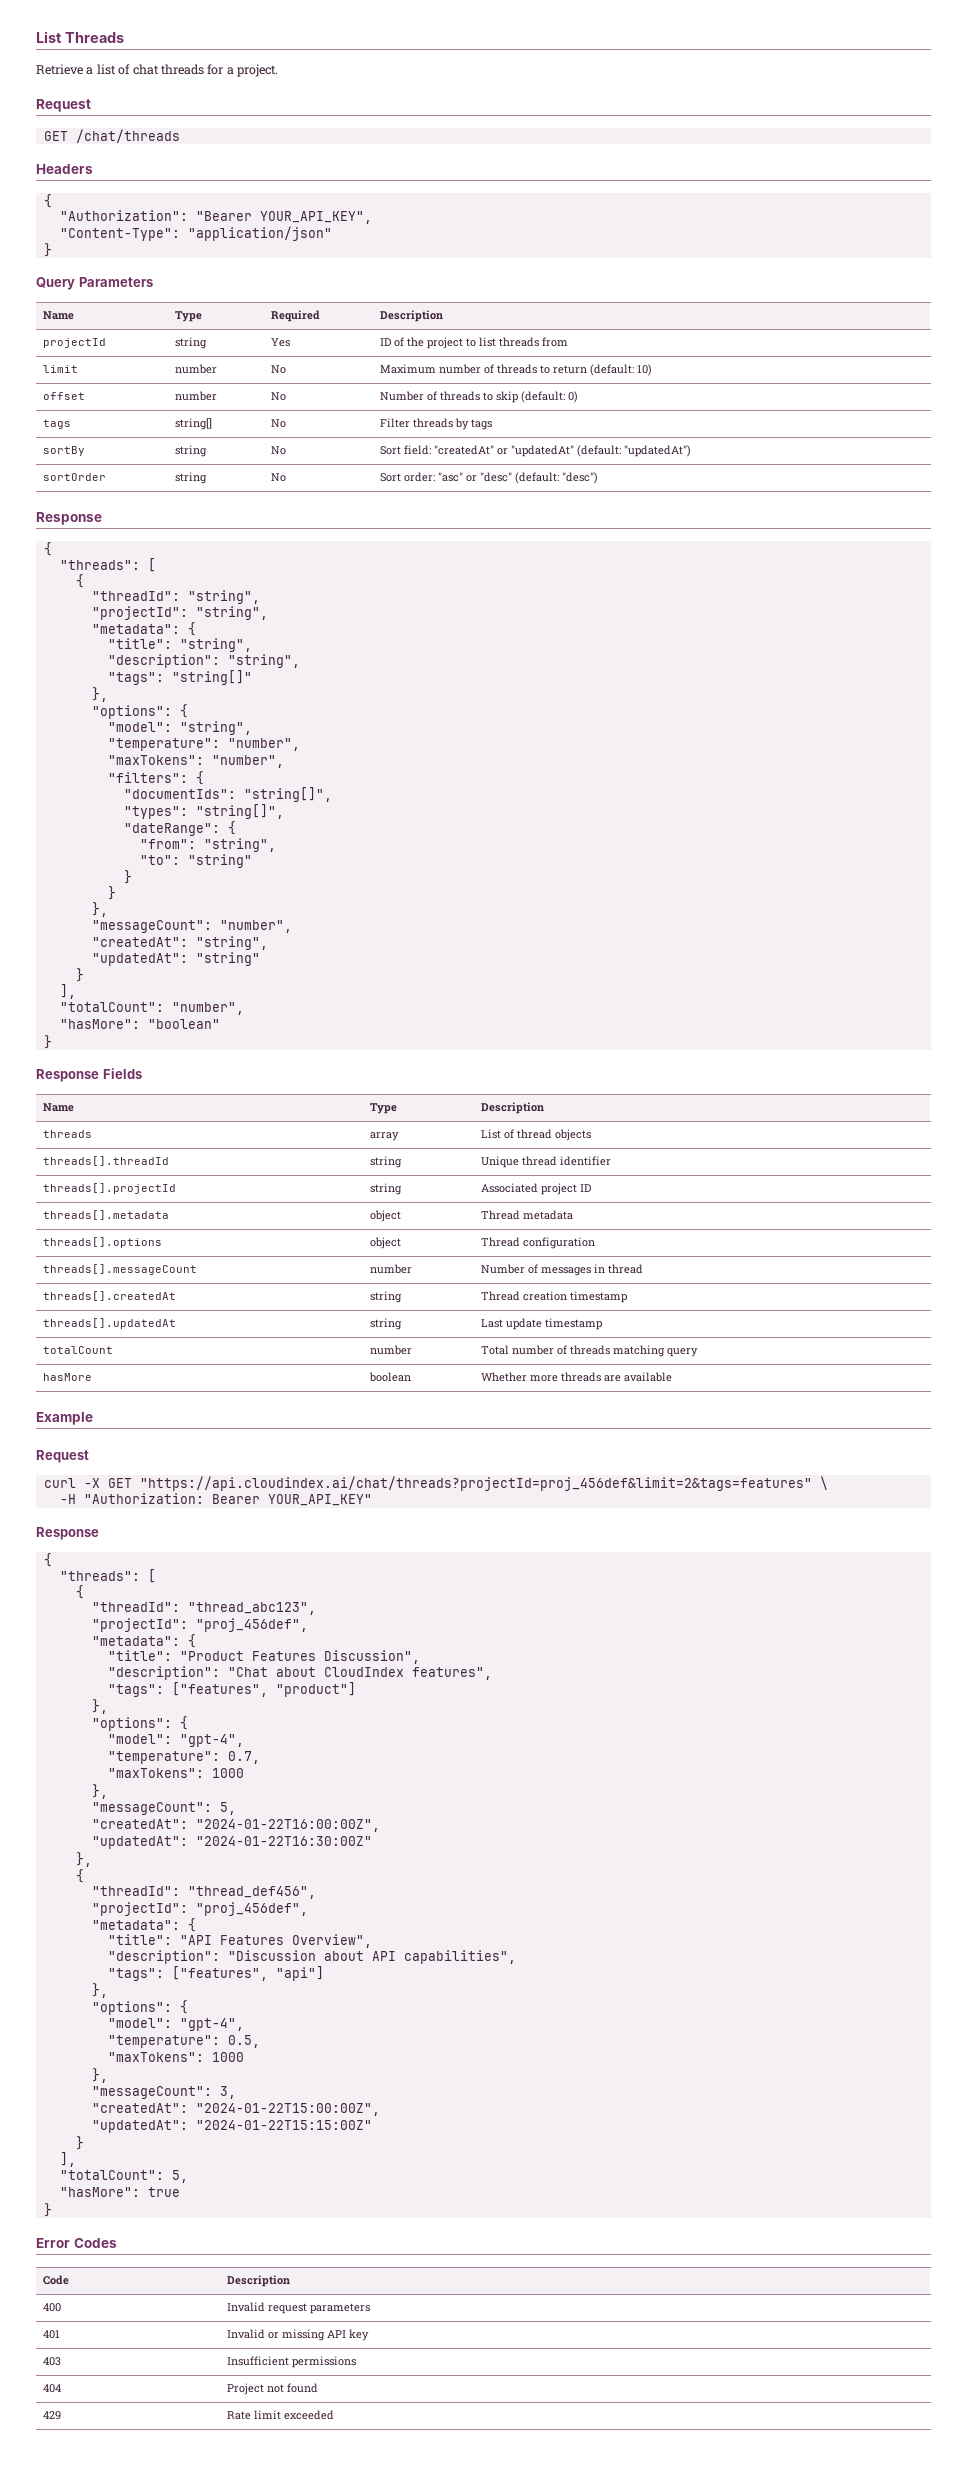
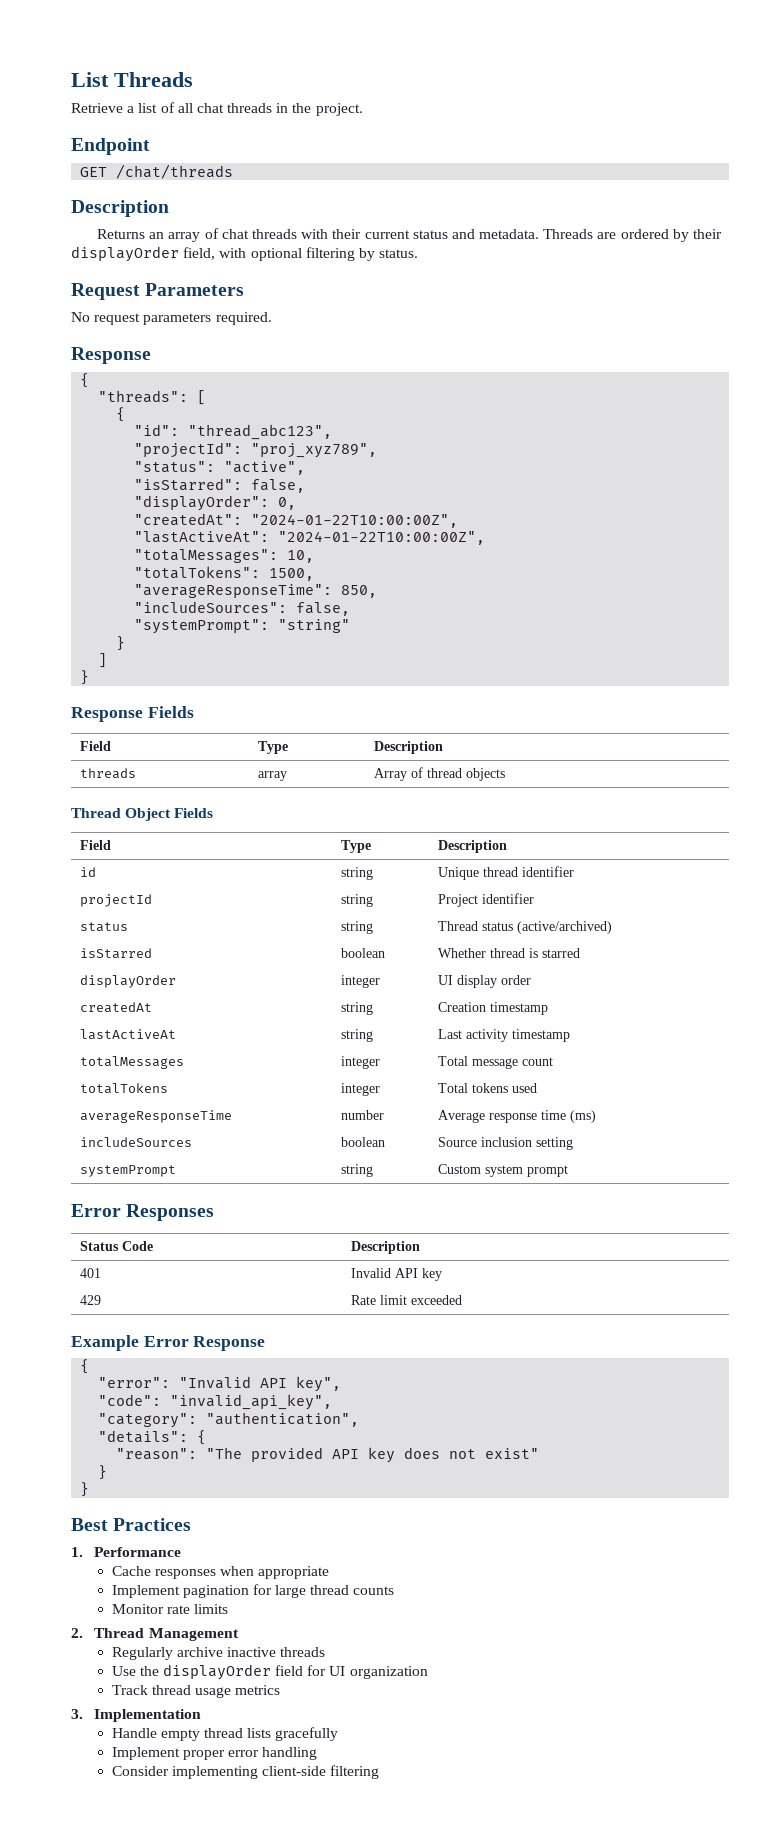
[132,64,234,75] chat threads for a -> [177,103,312,113] all chat threads in the
[36,99,91,112] Request -> [71,138,150,155] Endpoint
[36,164,93,174] [43,194,52,208] [59,210,372,224] [59,226,332,241] [43,243,52,257] [36,277,153,290] [43,311,75,320] [175,311,203,322] [271,310,321,322] [380,310,444,322] [43,338,107,348] [175,337,208,349] [271,338,291,347] [380,337,569,349] [43,365,79,373] [175,364,218,374] [271,365,287,374] [380,364,653,376] [43,392,86,400] [175,391,218,401] [271,392,287,401] [380,391,579,403] [43,419,72,429] [175,418,213,430] [271,419,287,428] [380,418,493,430] [43,446,86,456] [175,445,208,457] [271,446,287,455] [380,445,692,457] [43,473,107,481] [175,472,208,484] [271,473,287,482] [380,472,599,484] [36,512,102,525] [43,542,52,556] [59,558,156,572] [75,574,84,588] [91,590,260,604] [91,606,268,620] [91,622,196,636] [107,638,252,652] [107,654,300,668] [107,670,252,685] [91,687,108,702] [91,704,188,719] [107,721,252,735] [107,738,300,751] [107,755,284,768] [107,771,204,785] [123,787,332,802] [123,804,284,819] [123,821,236,836] [139,838,276,852] [139,854,252,868] [123,870,132,884] [107,886,116,900] [91,902,108,917] [91,920,292,933] [91,936,268,950] [91,952,260,966] [75,968,84,982] [59,984,76,999] [59,1002,244,1015] [59,1019,220,1029] Headers // { // "Authorization": "Bearer YOUR_API_KEY", // "Content-Type": "application/json" // } // Query Parameters // Name | Type | Required | Description // projectId | string | Yes | ID of the project to list threads from // limit | number | No | Maximum number of threads to return (default: 10) // offset | number | No | Number of threads to skip (default: 0) // tags | string[] | No | Filter threads by tags // sortBy | string | No | Sort field: "createdAt" or "updatedAt" (default: "updatedAt") // sortOrder | string | No | Sort order: "asc" or "desc" (default: "desc") // Response // { // "threads": [ // { // "threadId": "string", // "projectId": "string", // "metadata": { // "title": "string", // "description": "string", // "tags": "string[]" // }, // "options": { // "model": "string", // "temperature": "number", // "maxTokens": "number", // "filters": { // "documentIds": "string[]", // "types": "string[]", // "dateRange": { // "from": "string", // "to": "string" // } // } // }, // "messageCount": "number", // "createdAt": "string", // "updatedAt": "string" // } // ], // "totalCount": "number", // "hasMore": "boolean" -> [71,200,169,217] [97,228,722,242] [71,246,419,262] [71,283,245,300] [71,312,272,325] [71,347,151,364] [80,373,90,388] [98,390,207,405] [116,407,126,422] [134,424,333,440] [134,442,378,458] [134,461,306,475] [134,478,306,493] [134,495,297,511] [134,513,459,528] [134,531,486,545] [134,549,315,563] [134,566,315,581] [134,584,378,598] [134,601,351,616] [134,619,351,634] [116,636,126,651] [98,653,108,668] Description // Returns an array of chat threads with their current status and metadata. Threads are ordered by their displayOrder field, with optional filtering by status. // Request Parameters // No request parameters required. // Response // { // "threads": [ // { // "id": "thread_abc123", // "projectId": "proj_xyz789", // "status": "active", // "isStarred": false, // "displayOrder": 0, // "createdAt": "2024-01-22T10:00:00Z", // "lastActiveAt": "2024-01-22T10:00:00Z", // "totalMessages": 10, // "totalTokens": 1500, // "averageResponseTime": 850, // "includeSources": false, // "systemPrompt": "string" // } // ]
[43,1103,75,1112] Name -> [80,741,112,751] Field
[481,1129,502,1139] List -> [374,768,408,781] Array
[43,1156,170,1166] // threads[].threadId -> [71,808,214,821] [80,840,112,850] [341,840,372,853] [438,840,508,853] [80,867,97,877] // Thread Object Fields // Field | Type | Description // id
[43,1183,177,1194] [370,1183,403,1195] [481,1183,592,1195] [43,1210,170,1220] [370,1210,402,1222] [481,1210,574,1220] [43,1237,163,1248] [370,1237,402,1249] [481,1237,596,1249] [43,1264,198,1275] [370,1264,413,1274] [481,1264,644,1276] [43,1291,177,1301] [370,1291,403,1303] [481,1291,628,1303] [43,1318,177,1329] threads[].projectId | string | Associated project ID // threads[].metadata | object | Thread metadata // threads[].options | object | Thread configuration // threads[].messageCount | number | Number of messages in thread // threads[].createdAt | string | Thread creation timestamp // threads[].updatedAt -> [80,894,153,907] [341,894,374,907] [438,893,535,907] [80,922,129,932] [341,921,374,934] [438,921,613,934] [80,948,153,959] [341,948,386,958] [438,948,581,958] [80,975,177,988] [341,975,381,988] [438,975,532,988] [80,1002,153,1013] [341,1002,374,1015] [438,1002,549,1015] [80,1029,177,1040] projectId | string | Project identifier // status | string | Thread status (active/archived) // isStarred | boolean | Whether thread is starred // displayOrder | integer | UI display order // createdAt | string | Creation timestamp // lastActiveAt
[506,1318,603,1330] [43,1346,114,1354] [370,1345,413,1355] [481,1345,699,1357] [43,1373,93,1381] [369,1372,412,1382] [481,1372,673,1382] [36,1412,93,1425] [36,1450,89,1463] [43,1476,828,1491] [59,1493,372,1506] [36,1527,99,1540] [43,1553,52,1567] [59,1569,156,1583] [75,1585,84,1599] [91,1602,316,1615] [91,1618,308,1632] [91,1634,196,1648] [107,1650,420,1664] [107,1666,492,1680] [107,1682,356,1697] [91,1699,108,1714] [91,1716,188,1731] [107,1734,244,1747] [107,1751,260,1764] [107,1768,244,1778] [91,1784,108,1799] [91,1802,236,1815] [91,1819,380,1832] [91,1836,372,1849] [75,1852,92,1867] [75,1869,84,1883] [91,1886,316,1899] [91,1902,308,1916] [91,1918,196,1932] [107,1934,372,1948] [107,1950,516,1964] [107,1966,324,1981] [91,1983,108,1998] [91,2000,188,2015] [107,2018,244,2031] [107,2035,260,2048] [107,2052,244,2062] [91,2068,108,2083] [91,2086,236,2099] [91,2103,380,2116] [91,2120,372,2133] [75,2136,84,2150] [59,2152,76,2167] [59,2170,188,2183] [59,2187,180,2197] [43,2203,52,2217] [36,2238,117,2248] update timestamp // totalCount | number | Total number of threads matching query // hasMore | boolean | Whether more threads are available // Example // Request // curl -X GET "https://api.cloudindex.ai/chat/threads?projectId=proj_456def&limit=2&tags=features" \ // -H "Authorization: Bearer YOUR_API_KEY" // Response // { // "threads": [ // { // "threadId": "thread_abc123", // "projectId": "proj_456def", // "metadata": { // "title": "Product Features Discussion", // "description": "Chat about CloudIndex features", // "tags": ["features", "product"] // }, // "options": { // "model": "gpt-4", // "temperature": 0.7, // "maxTokens": 1000 // }, // "messageCount": 5, // "createdAt": "2024-01-22T16:00:00Z", // "updatedAt": "2024-01-22T16:30:00Z" // }, // { // "threadId": "thread_def456", // "projectId": "proj_456def", // "metadata": { // "title": "API Features Overview", // "description": "Discussion about API capabilities", // "tags": ["features", "api"] // }, // "options": { // "model": "gpt-4", // "temperature": 0.5, // "maxTokens": 1000 // }, // "messageCount": 3, // "createdAt": "2024-01-22T15:00:00Z", // "updatedAt": "2024-01-22T15:15:00Z" // } // ], // "totalCount": 5, // "hasMore": true // } // Error Codes // -> [466,1029,571,1042] [80,1056,185,1069] [341,1056,381,1069] [438,1056,554,1069] [80,1083,169,1094] [341,1083,381,1096] [438,1083,538,1093] [80,1110,233,1123] [341,1110,385,1120] [438,1110,597,1123] [80,1137,193,1147] [341,1137,386,1147] [438,1137,574,1150] [80,1165,177,1177] [341,1164,374,1177] [438,1164,569,1177] [71,1204,215,1221] [80,1241,120,1251] activity timestamp // totalMessages | integer | Total message count // totalTokens | integer | Total tokens used // averageResponseTime | number | Average response time (ms) // includeSources | boolean | Source inclusion setting // systemPrompt | string | Custom system prompt // Error Responses // Status
[43,2303,62,2312] [227,2302,371,2314] // 400 | Invalid request parameters -> (421, 1247) none
[268,2329,326,2341] or missing -> (392, 1273) none
[43,2357,62,2366] [227,2356,357,2368] [43,2384,62,2393] [227,2383,319,2395] [43,2411,62,2420] [227,2410,335,2420] 403 | Insufficient permissions // 404 | Project not found // 429 | Rate limit exceeded -> [80,1295,102,1305] [351,1295,463,1305] [71,1335,266,1351] [80,1359,90,1374] [98,1376,342,1392] [98,1394,333,1410] [98,1412,360,1428] [98,1430,207,1445] [116,1447,540,1463] [98,1465,108,1480] [80,1482,90,1497] [71,1518,192,1531] [71,1547,182,1557] [111,1566,330,1579] [111,1584,395,1598] [111,1604,228,1614] [71,1628,239,1641] [111,1647,326,1660] [111,1664,428,1680] [111,1685,281,1698] [71,1709,202,1722] [111,1727,339,1741] [111,1747,318,1760] [111,1765,380,1779] 429 | Rate limit exceeded // Example Error Response // { // "error": "Invalid API key", // "code": "invalid_api_key", // "category": "authentication", // "details": { // "reason": "The provided API key does not exist" // } // } // Best Practices // 1. Performance // Cache responses when appropriate // Implement pagination for large thread counts // Monitor rate limits // 2. Thread Management // Regularly archive inactive threads // Use the displayOrder field for UI organization // Track thread usage metrics // 3. Implementation // Handle empty thread lists gracefully // Implement proper error handling // Consider implementing client-side filtering

